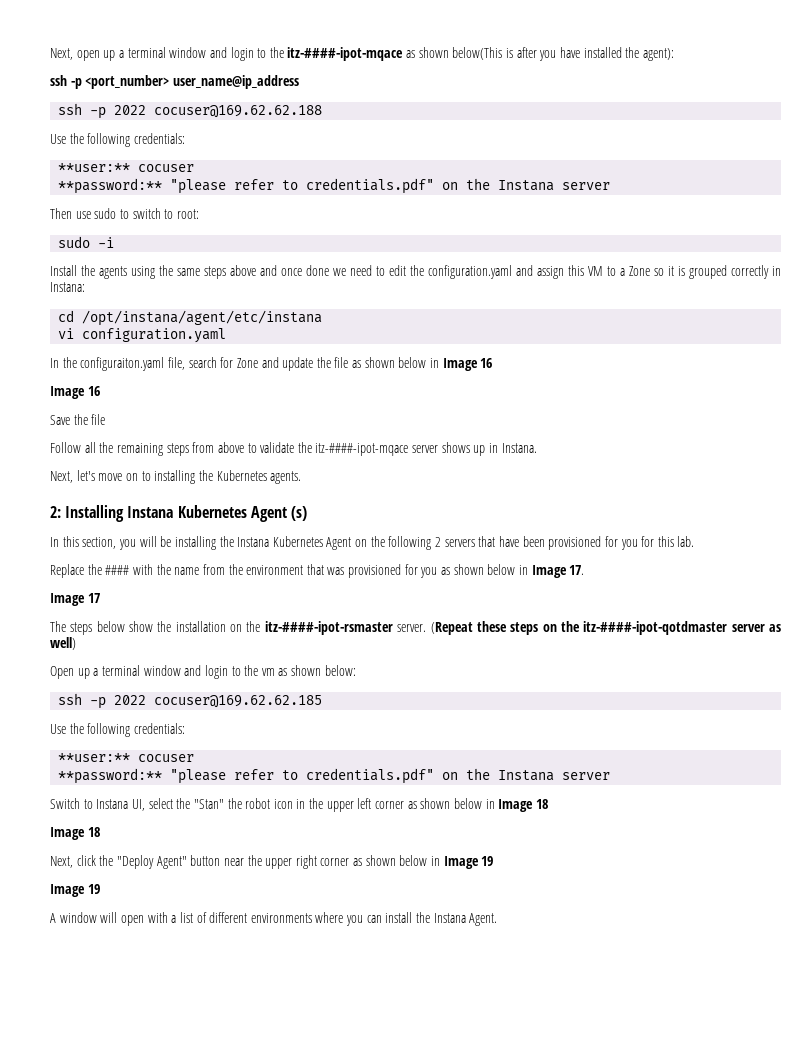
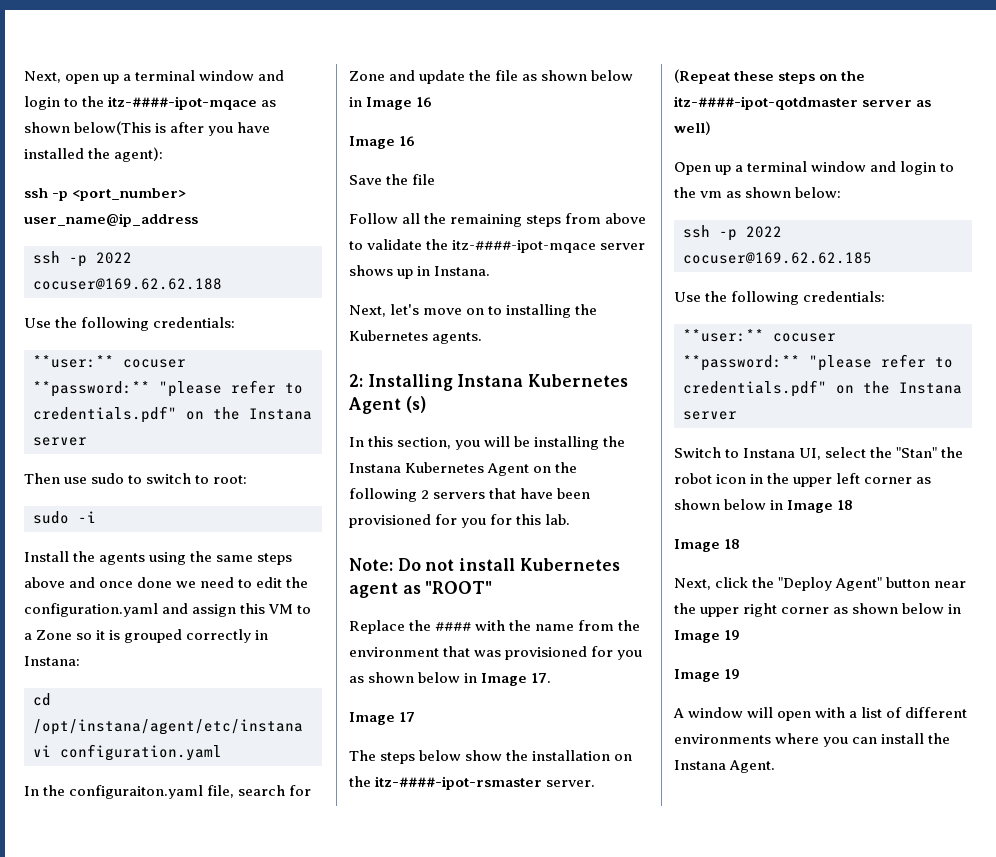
(695, 541) none -> [349,558,620,571] [349,581,493,598] // Note: Do not install Kubernetes agent as "ROOT"

